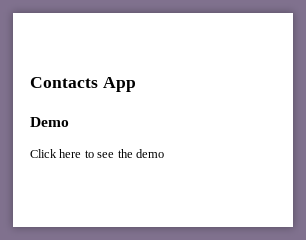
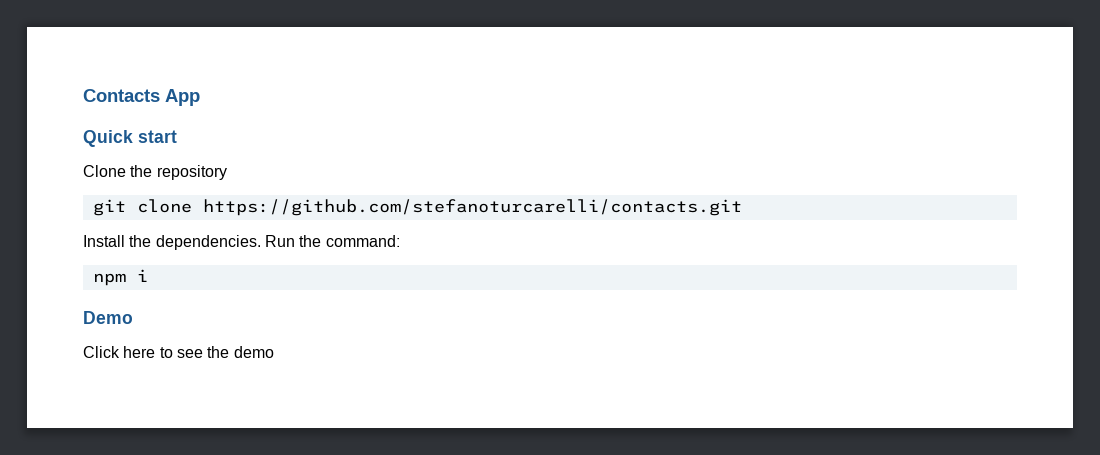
(136, 84) none -> [83,130,177,147] [83,165,227,180] [92,199,742,216] [83,235,400,250] [92,269,148,286] // Quick start // Clone the repository // git clone https://github.com/stefanoturcarelli/contacts.git // Install the dependencies. Run the command: // npm i

